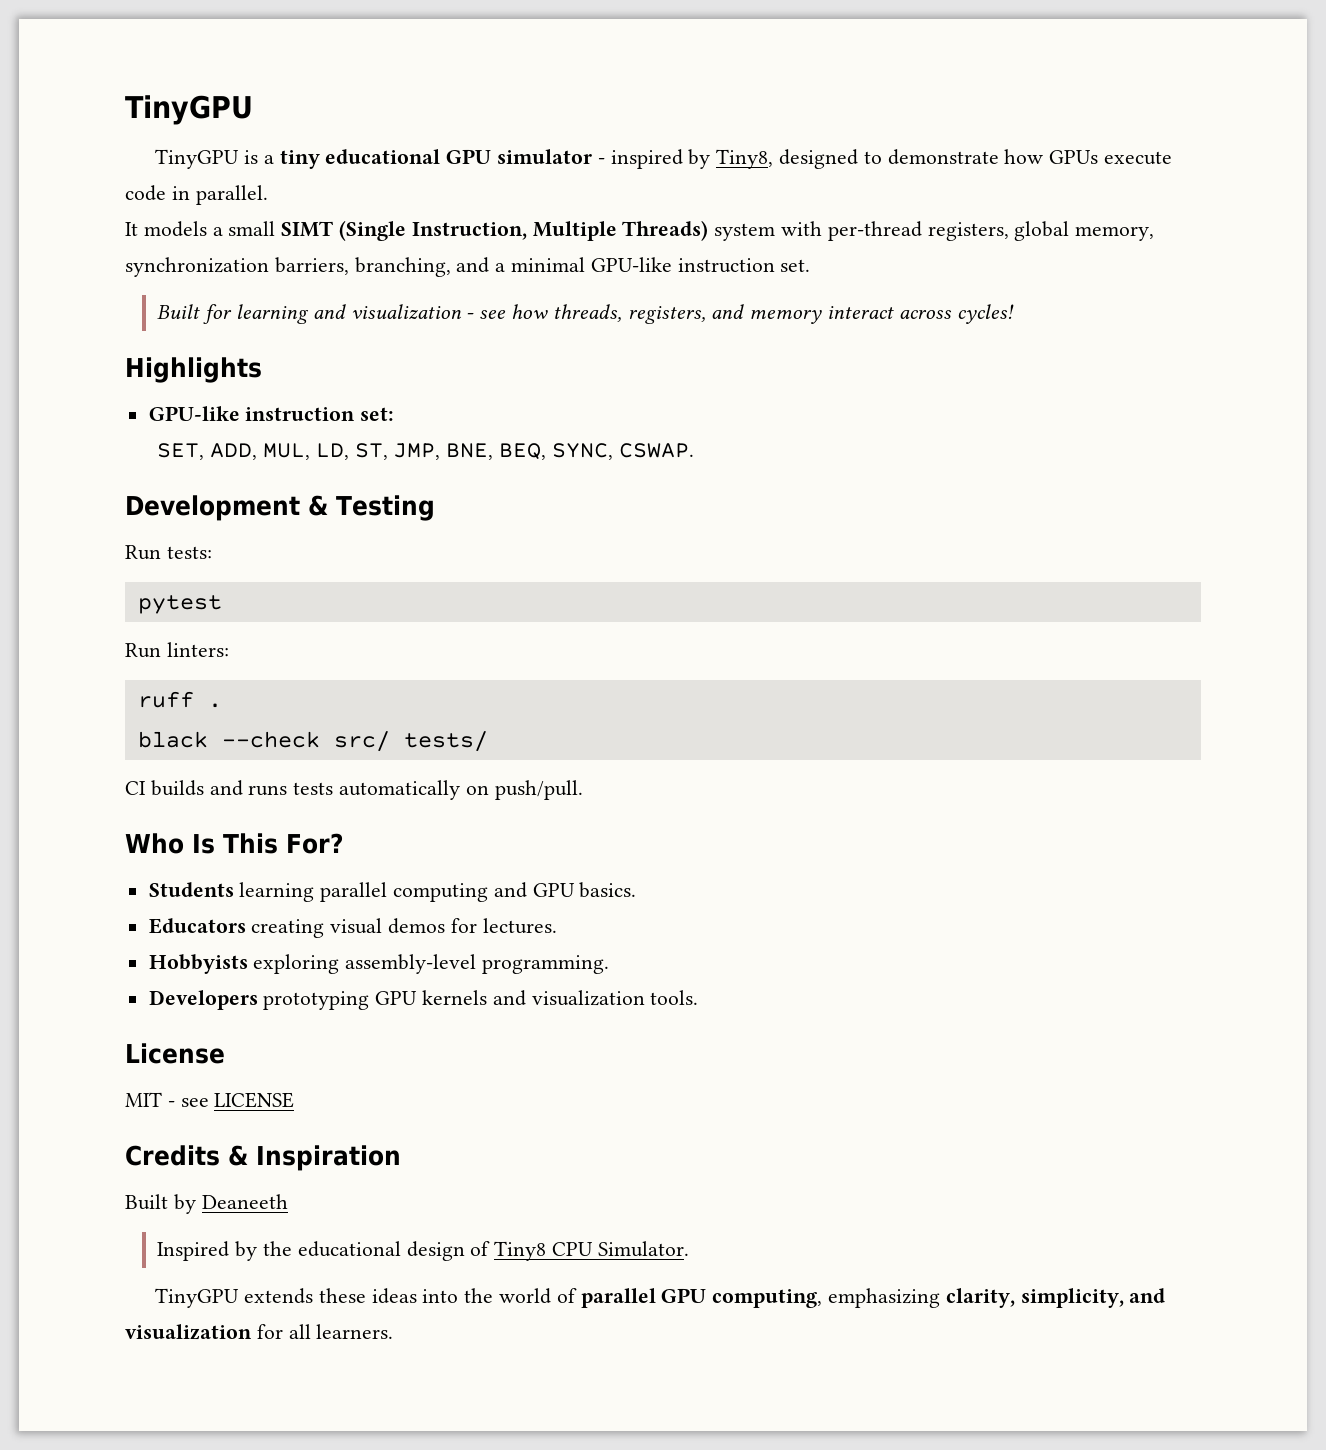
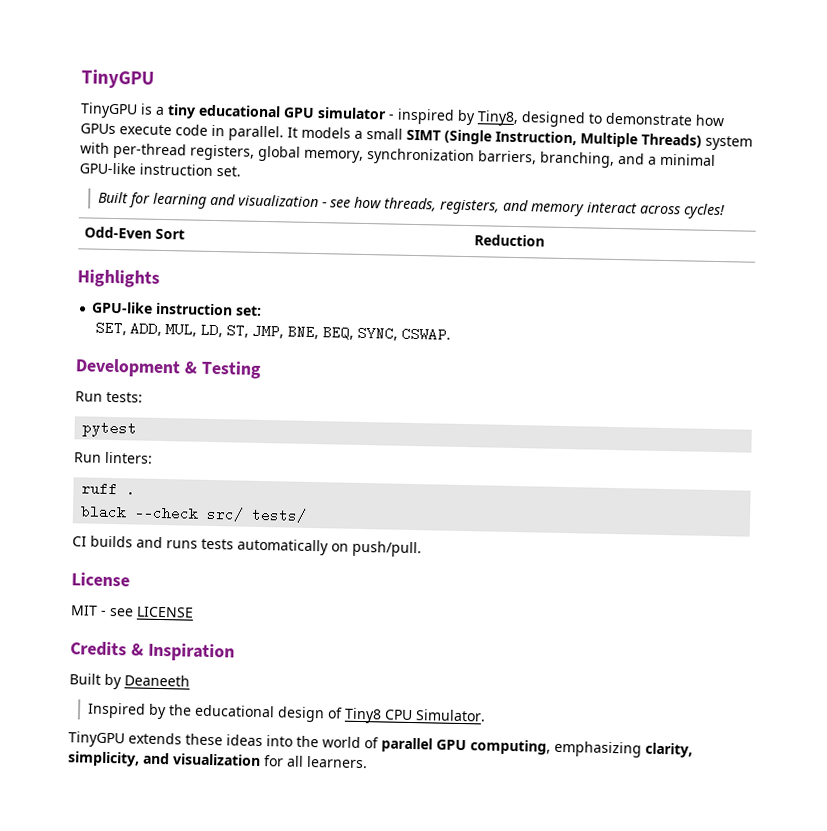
(268, 195) // -> (284, 133) none
(1014, 314) none -> [84,226,186,240] [474,234,546,247] // Odd-Even Sort | Reduction
[125,833,344,854] [148,882,637,902] [148,918,557,938] [148,954,610,974] [148,990,699,1010] // Who Is This For? // Students learning parallel computing and GPU basics. // Educators creating visual demos for lectures. // Hobbyists exploring assembly-level programming. // Developers prototyping GPU kernels and visualization tools. -> (422, 549) none

